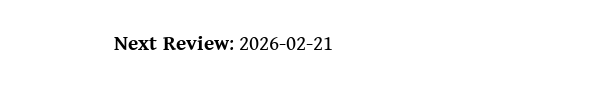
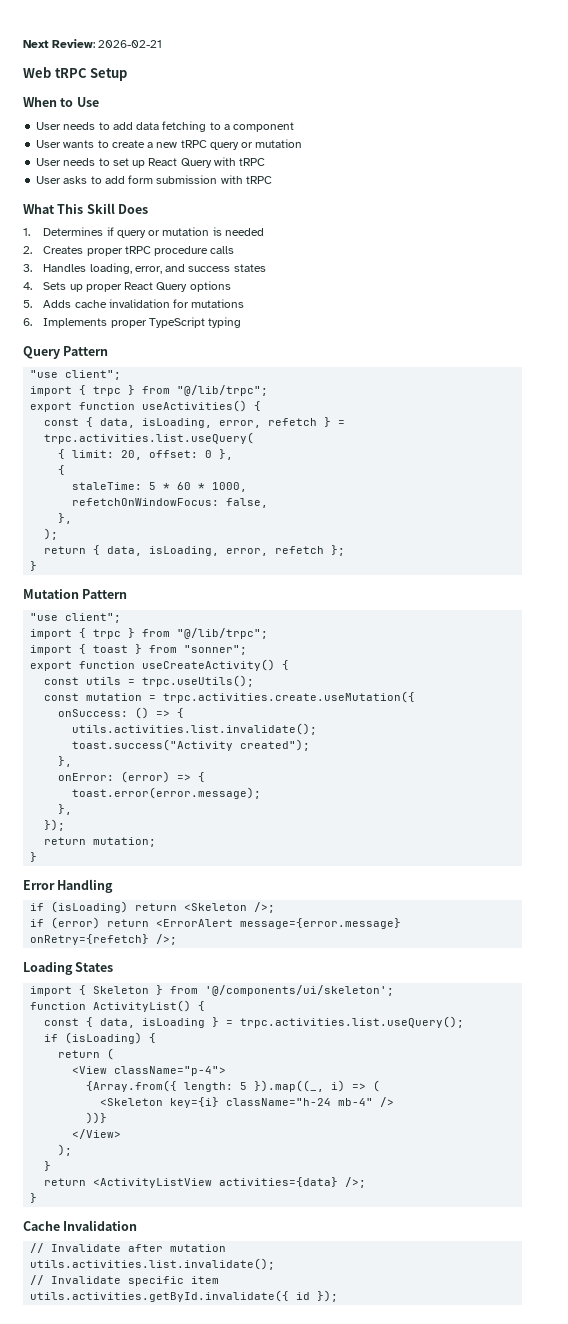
(334, 43) none -> [23,67,128,81] [23,97,99,107] [36,121,295,132] [36,139,303,150] [36,157,266,168] [36,175,272,184] [23,203,149,214] [23,227,264,238] [23,246,235,256] [23,263,266,274] [23,281,231,292] [23,299,245,308] [23,317,242,328] [23,346,109,359] [30,370,122,380] [30,385,269,396] [30,400,262,412] [44,417,346,428] [44,432,255,444] [58,449,234,460] [58,465,66,475] [72,482,248,492] [72,498,269,508] [58,513,73,524] [44,528,59,540] [44,545,346,556] [30,561,38,571] [23,589,128,599] [30,613,122,623] [30,628,269,639] [30,644,248,655] [30,659,290,671] [44,675,255,687] [44,691,416,703] [58,707,185,719] [72,723,318,735] [72,739,311,751] [58,756,73,767] [58,771,206,783] [72,787,262,799] [58,804,73,815] [44,819,66,831] [44,837,157,847] [30,852,38,862] [23,879,114,893] [30,901,276,913] [30,917,402,929] [30,934,178,945] [23,962,114,975] [30,985,395,996] [30,1000,206,1012] [44,1016,465,1028] [44,1032,157,1044] [58,1048,115,1060] [72,1066,227,1076] [86,1080,381,1092] [100,1097,395,1108] [86,1112,108,1124] [72,1129,122,1139] [58,1144,73,1156] [44,1161,52,1171] [44,1177,367,1188] [30,1193,38,1203] [23,1220,138,1231] [30,1243,227,1253] [30,1258,276,1270] [30,1275,220,1286] [30,1290,339,1302] // Web tRPC Setup // When to Use // User needs to add data fetching to a component // User wants to create a new tRPC query or mutation // User needs to set up React Query with tRPC // User asks to add form submission with tRPC // What This Skill Does // 1. Determines if query or mutation is needed // 2. Creates proper tRPC procedure calls // 3. Handles loading, error, and success states // 4. Sets up proper React Query options // 5. Adds cache invalidation for mutations // 6. Implements proper TypeScript typing // Query Pattern // "use client"; // import { trpc } from "@/lib/trpc"; // export function useActivities() { // const { data, isLoading, error, refetch } = trpc.activities.list.useQuery( // { limit: 20, offset: 0 }, // { // staleTime: 5 * 60 * 1000, // refetchOnWindowFocus: false, // }, // ); // return { data, isLoading, error, refetch }; // } // Mutation Pattern // "use client"; // import { trpc } from "@/lib/trpc"; // import { toast } from "sonner"; // export function useCreateActivity() { // const utils = trpc.useUtils(); // const mutation = trpc.activities.create.useMutation({ // onSuccess: () => { // utils.activities.list.invalidate(); // toast.success("Activity created"); // }, // onError: (error) => { // toast.error(error.message); // }, // }); // return mutation; // } // Error Handling // if (isLoading) return <Skeleton />; // if (error) return <ErrorAlert message={error.message} onRetry={refetch} />; // Loading States // import { Skeleton } from '@/components/ui/skeleton'; // function ActivityList() { // const { data, isLoading } = trpc.activities.list.useQuery(); // if (isLoading) { // return ( // <View className="p-4"> // {Array.from({ length: 5 }).map((_, i) => ( // <Skeleton key={i} className="h-24 mb-4" /> // ))} // </View> // ); // } // return <ActivityListView activities={data} />; // } // Cache Invalidation // // Invalidate after mutation // utils.activities.list.invalidate(); // // Invalidate specific item // utils.activities.getById.invalidate({ id });

